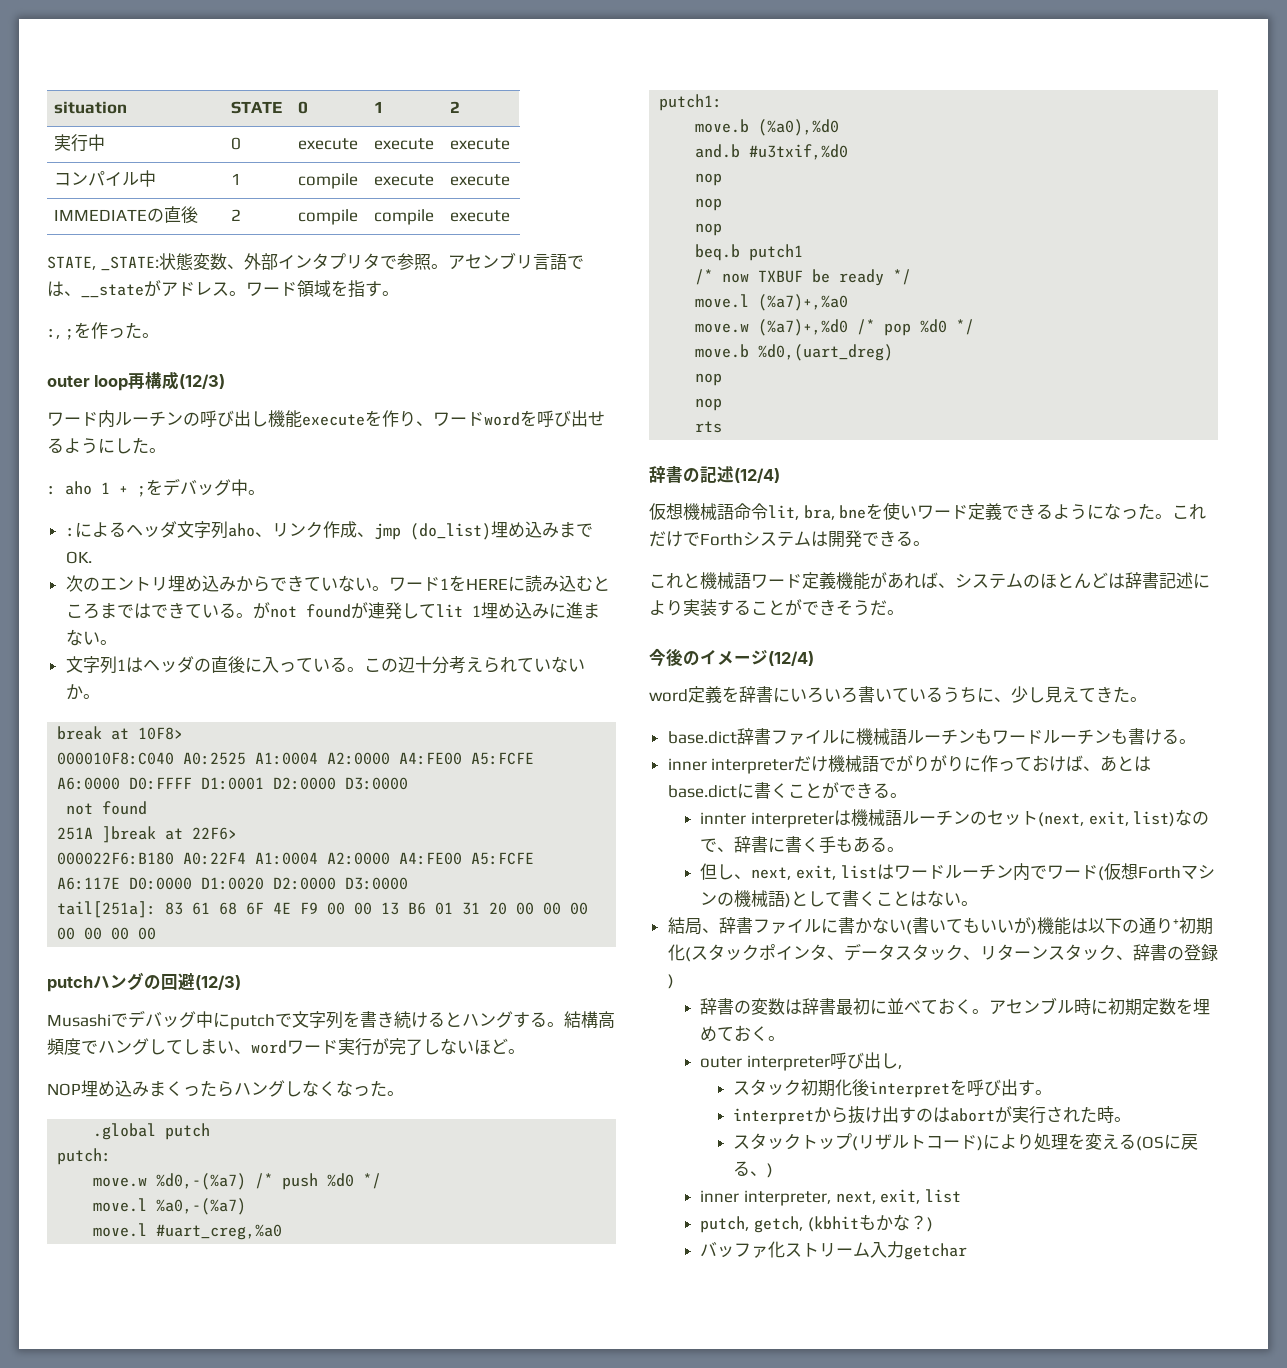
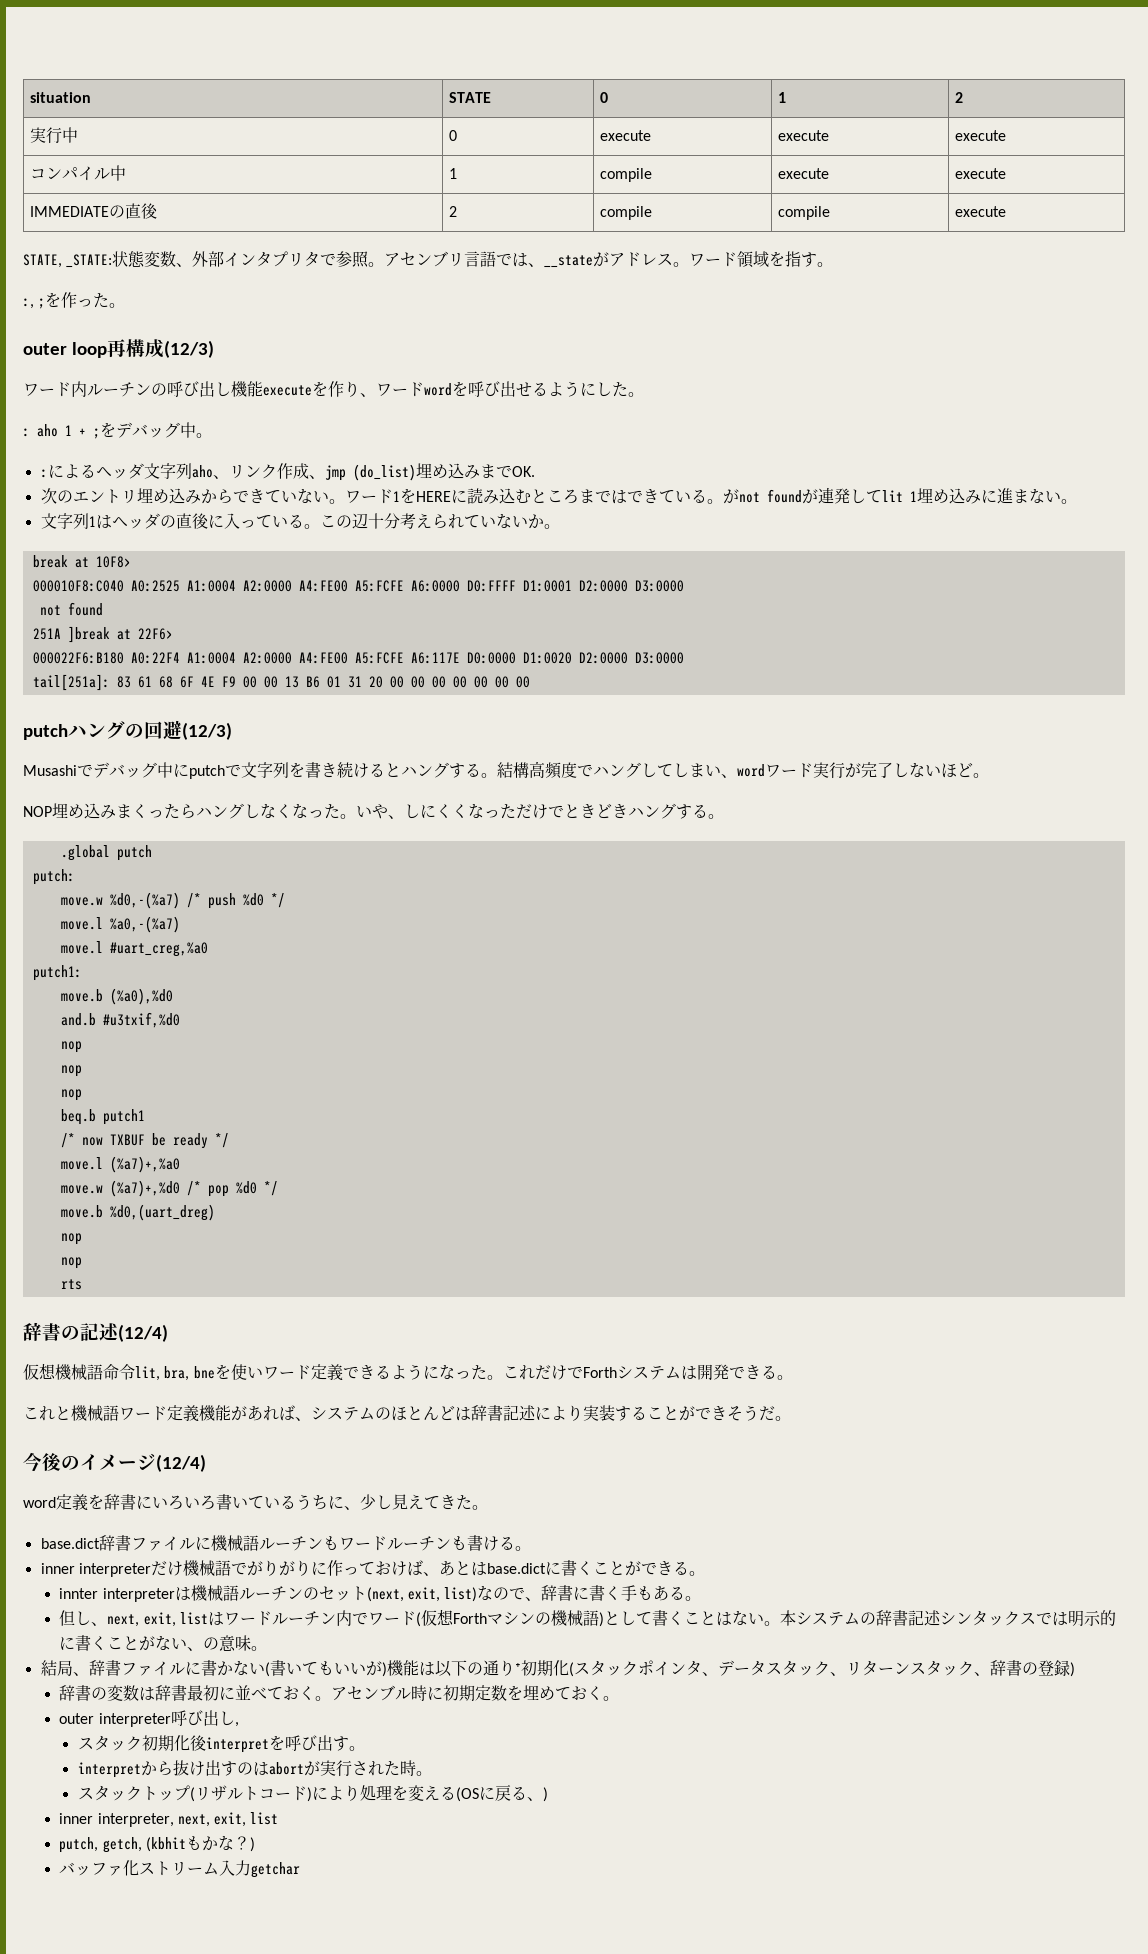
(404, 1093) none -> [356,803,724,819] いや、しにくくなっただけでときどきハングする。
(979, 903) none -> [779,1610,1116,1627] [59,1635,268,1652] 本システムの辞書記述シンタックスでは明示的に書くことがない、の意味。

